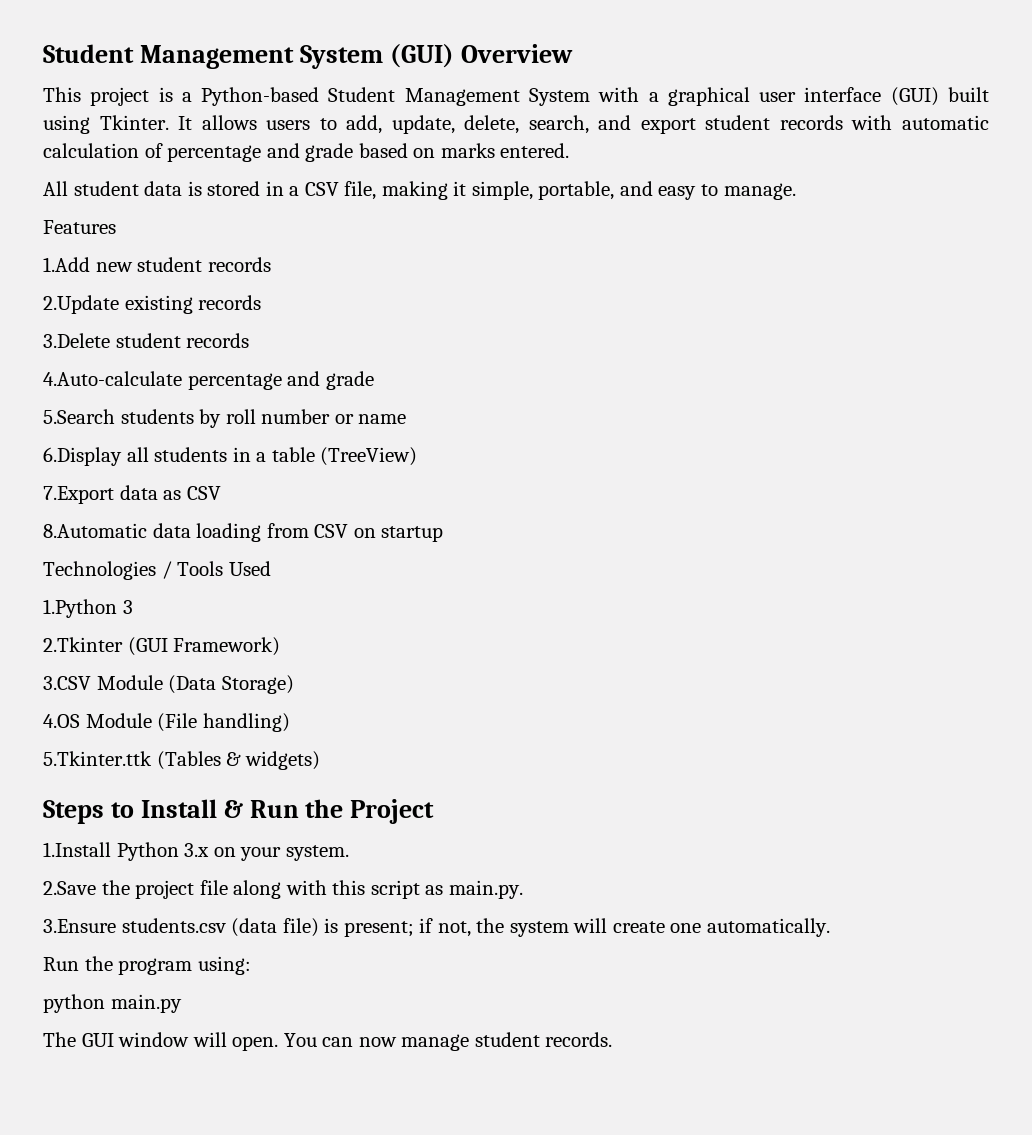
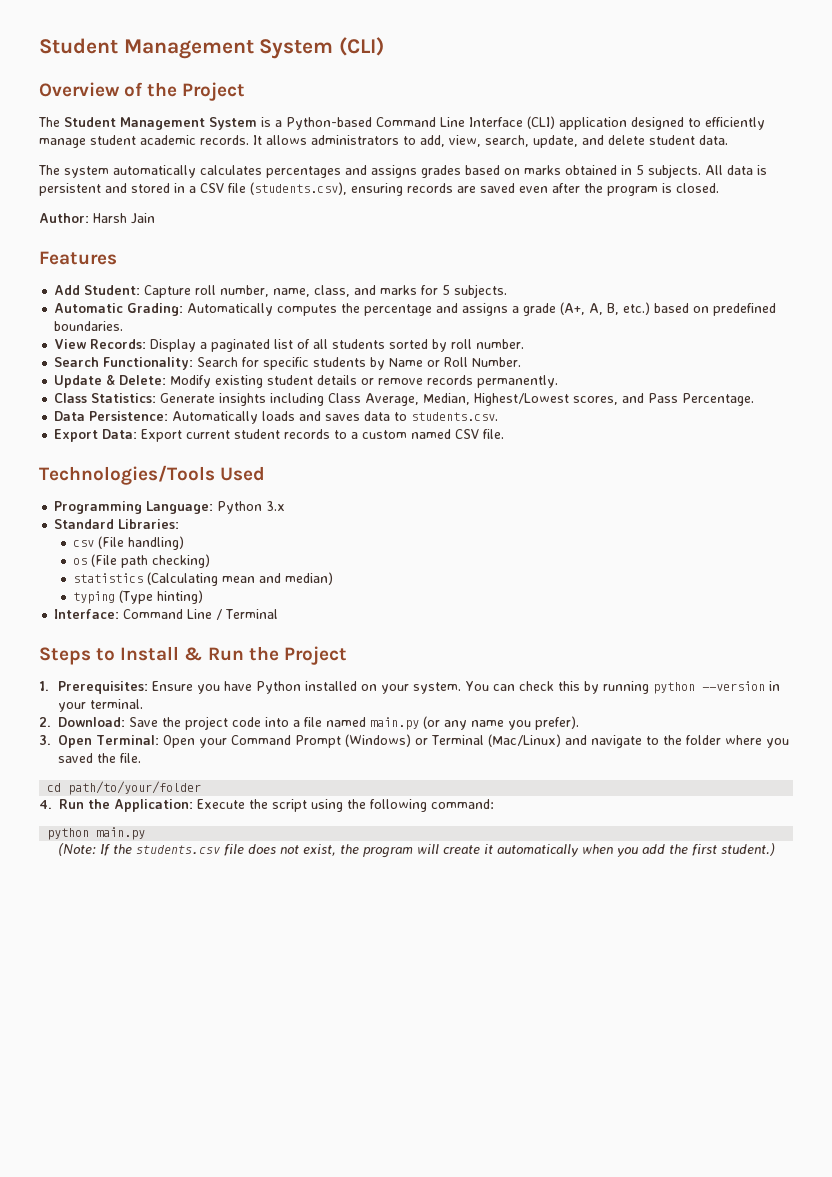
[43,44,454,69] Student Management System (GUI) -> [39,37,385,59] Student Management System (CLI) //
[43,87,990,106] [43,115,169,134] // This project is a Python-based Student Management System with a graphical user interface (GUI) built using Tkinter. -> [124,82,246,101] [38,116,765,130] [39,135,249,148] of the Project // The Student Management System is a Python-based Command Line Interface (CLI) application designed to efficiently manage student academic records.
[266,120,311,130] users -> [311,135,399,145] administrators
[391,115,989,134] [43,143,570,162] [43,181,796,200] [43,220,116,234] [43,257,271,272] [43,295,262,314] [43,333,250,348] [43,371,374,390] [43,409,407,428] [43,447,418,466] [43,485,221,504] [43,523,444,542] [43,561,271,580] [43,599,133,618] [43,637,281,656] [43,675,294,694] [43,713,290,732] [43,751,320,770] update, delete, search, and export student records with automatic calculation of percentage and grade based on marks entered. // All student data is stored in a CSV file, making it simple, portable, and easy to manage. // Features // 1.Add new student records // 2.Update existing records // 3.Delete student records // 4.Auto-calculate percentage and grade // 5.Search students by roll number or name // 6.Display all students in a table (TreeView) // 7.Export data as CSV // 8.Automatic data loading from CSV on startup // Technologies / Tools Used // 1.Python 3 // 2.Tkinter (GUI Framework) // 3.CSV Module (Data Storage) // 4.OS Module (File handling) // 5.Tkinter.ttk (Tables & widgets) -> [449,135,728,148] [38,164,767,178] [39,182,719,196] [39,213,155,224] [39,251,117,265] [54,284,508,298] [54,302,777,316] [54,321,124,331] [54,339,525,352] [54,357,522,370] [54,374,559,388] [54,393,755,406] [54,411,499,424] [54,429,505,442] [39,465,266,485] [54,501,286,514] [54,519,180,529] [73,536,185,550] [73,554,211,568] [73,572,334,586] [73,590,204,604] [54,609,279,620] view, search, update, and delete student data. // The system automatically calculates percentages and assigns grades based on marks obtained in 5 subjects. All data is persistent and stored in a CSV file (students.csv), ensuring records are saved even after the program is closed. // Author: Harsh Jain // Features // Add Student: Capture roll number, name, class, and marks for 5 subjects. // Automatic Grading: Automatically computes the percentage and assigns a grade (A+, A, B, etc.) based on predefined boundaries. // View Records: Display a paginated list of all students sorted by roll number. // Search Functionality: Search for specific students by Name or Roll Number. // Update & Delete: Modify existing student details or remove records permanently. // Class Statistics: Generate insights including Class Average, Median, Highest/Lowest scores, and Pass Percentage. // Data Persistence: Automatically loads and saves data to students.csv. // Export Data: Export current student records to a custom named CSV file. // Technologies/Tools Used // Programming Language: Python 3.x // Standard Libraries: // csv (File handling) // os (File path checking) // statistics (Calculating mean and median) // typing (Type hinting) // Interface: Command Line / Terminal
[43,842,349,861] [43,880,523,899] [43,918,830,937] [43,956,251,975] [43,994,182,1013] [43,1032,613,1051] 1.Install Python 3.x on your system. // 2.Save the project file along with this script as main.py. // 3.Ensure students.csv (data file) is present; if not, the system will create one automatically. // Run the program using: // python main.py // The GUI window will open. You can now manage student records. -> [39,681,781,694] [58,699,144,712] [39,716,580,730] [39,734,790,748] [58,753,142,763] [47,781,202,795] [39,799,494,812] [47,827,146,840] [58,843,776,858] 1. Prerequisites: Ensure you have Python installed on your system. You can check this by running python --version in your terminal. // 2. Download: Save the project code into a file named main.py (or any name you prefer). // 3. Open Terminal: Open your Command Prompt (Windows) or Terminal (Mac/Linux) and navigate to the folder where you saved the file. // cd path/to/your/folder // 4. Run the Application: Execute the script using the following command: // python main.py // (Note: If the students.csv file does not exist, the program will create it automatically when you add the first student.)

